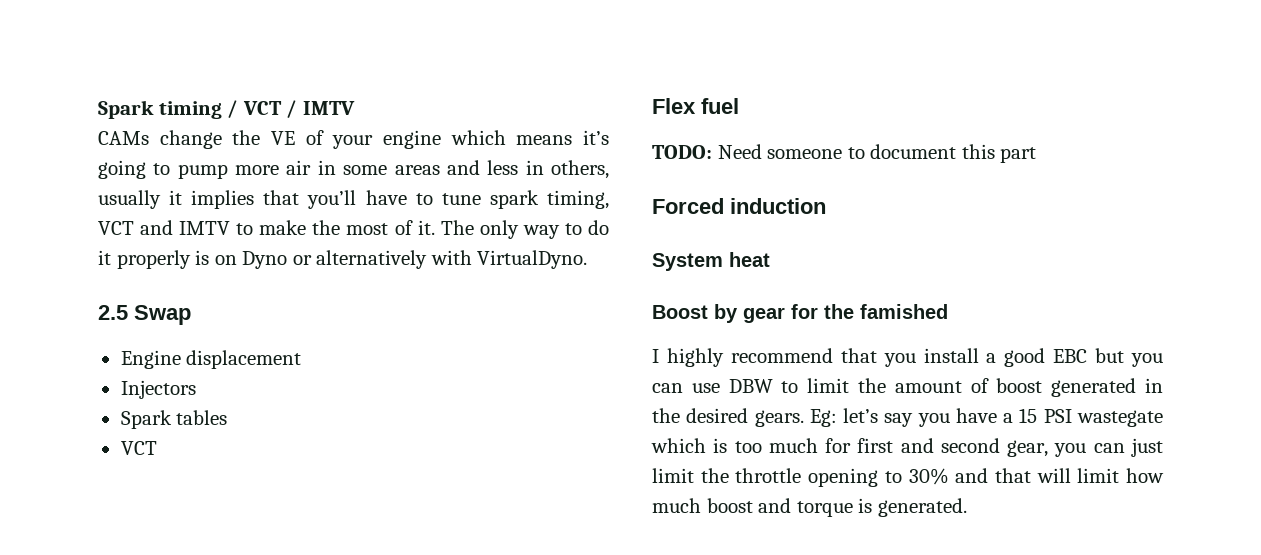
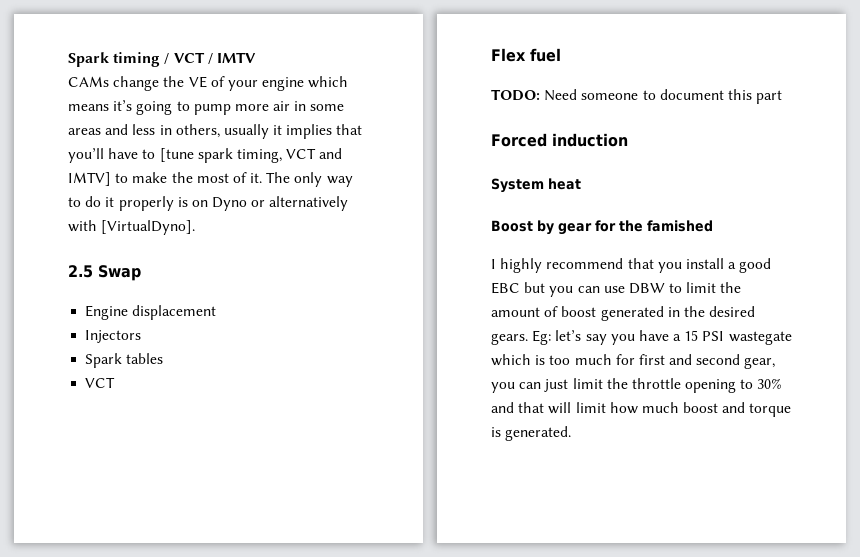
[441,193,481,205] tune -> [159,148,194,162] [tune
[179,221,231,235] IMTV -> [68,172,111,186] IMTV]
[477,250,588,269] VirtualDyno. -> [101,220,196,235] [VirtualDyno].

